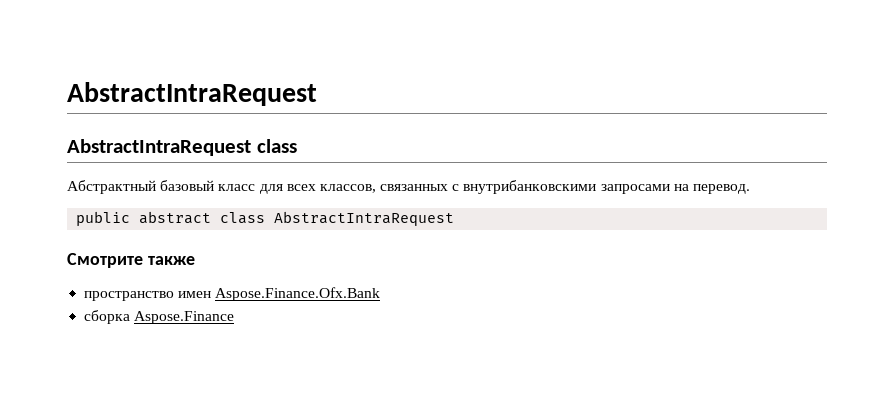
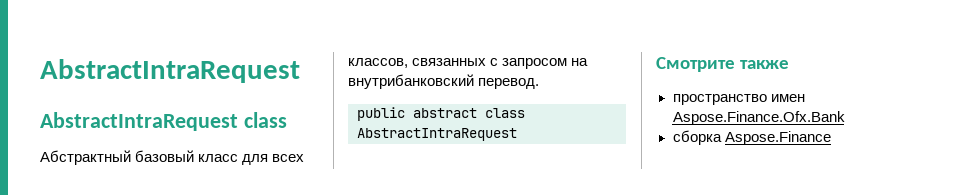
[463,180,689,194] внутрибанковскими запросами на -> [502,58,589,69] [348,74,474,89] запросом на внутрибанковский

